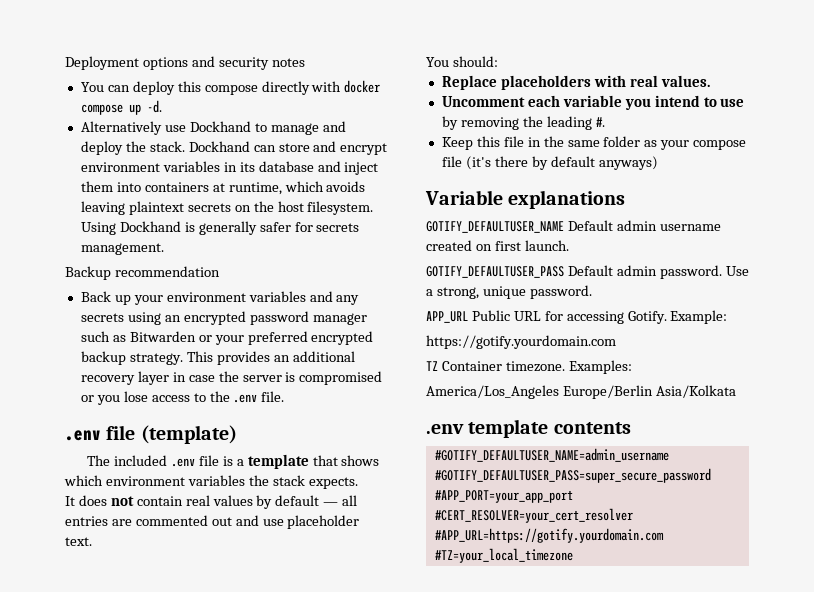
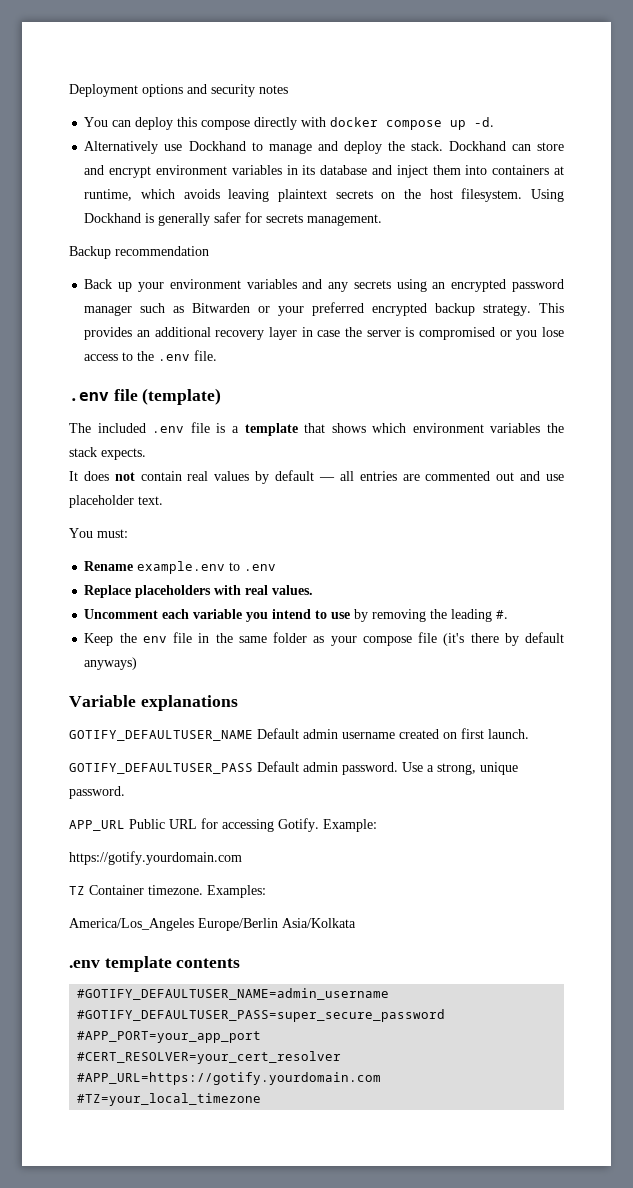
[452,56,498,67] should: -> [97,529,128,538] [84,561,277,574] must: // Rename example.env to .env
[476,136,500,147] this -> [119,633,167,643] the env

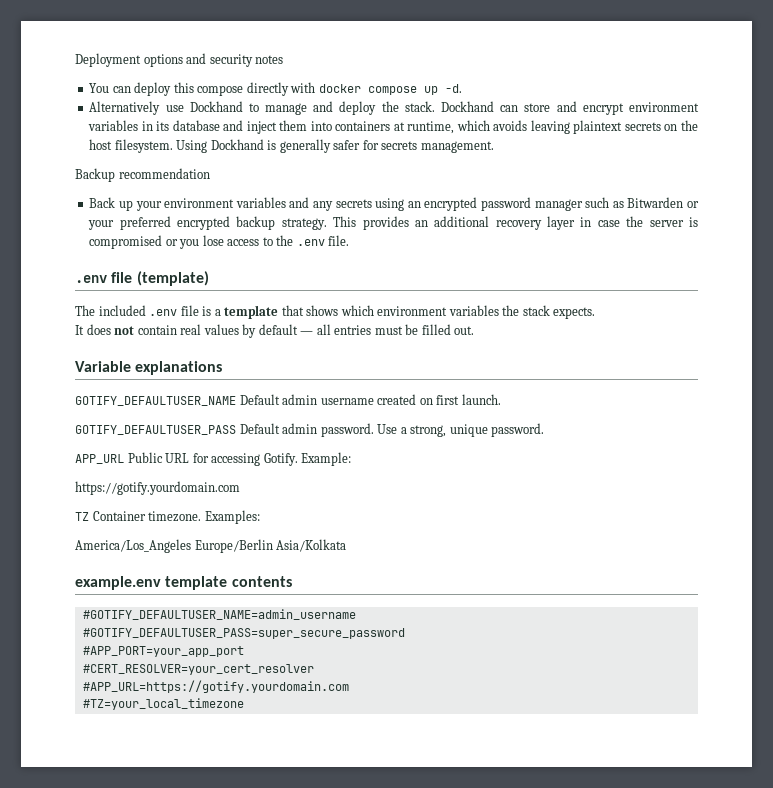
[402,471,565,481] [69,495,163,508] [69,528,128,538] [84,561,277,574] [84,585,314,598] [84,609,509,622] [84,632,565,646] [84,657,138,670] are commented out and use placeholder text. // You must: // Rename example.env to .env // Replace placeholders with real values. // Uncomment each variable you intend to use by removing the leading #. // Keep the env file in the same folder as your compose file (it's there by default anyways) -> [374,324,475,335] must be filled out.
[69,960,100,968] .env -> [75,576,161,590] example.env

